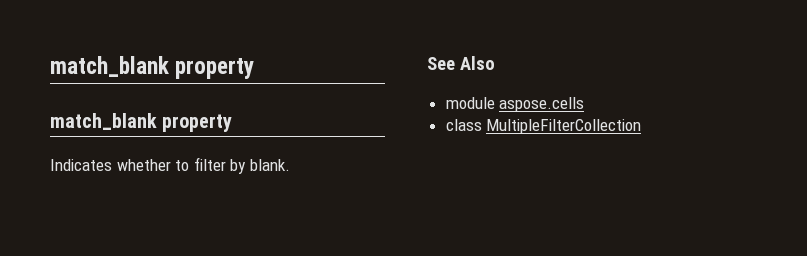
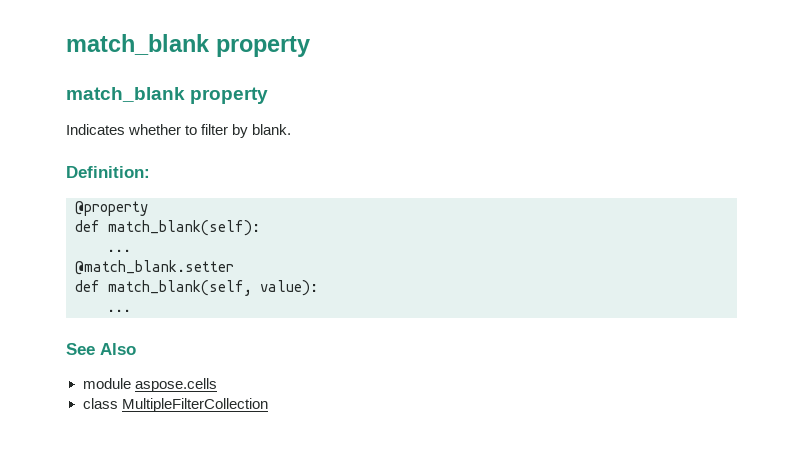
(290, 165) none -> [66,166,150,178] [75,201,148,216] [75,220,260,236] [107,249,131,252] [75,260,234,275] [75,280,318,296] [107,309,131,312] // Definition: // @property // def match_blank(self): // ... // @match_blank.setter // def match_blank(self, value): // ...

